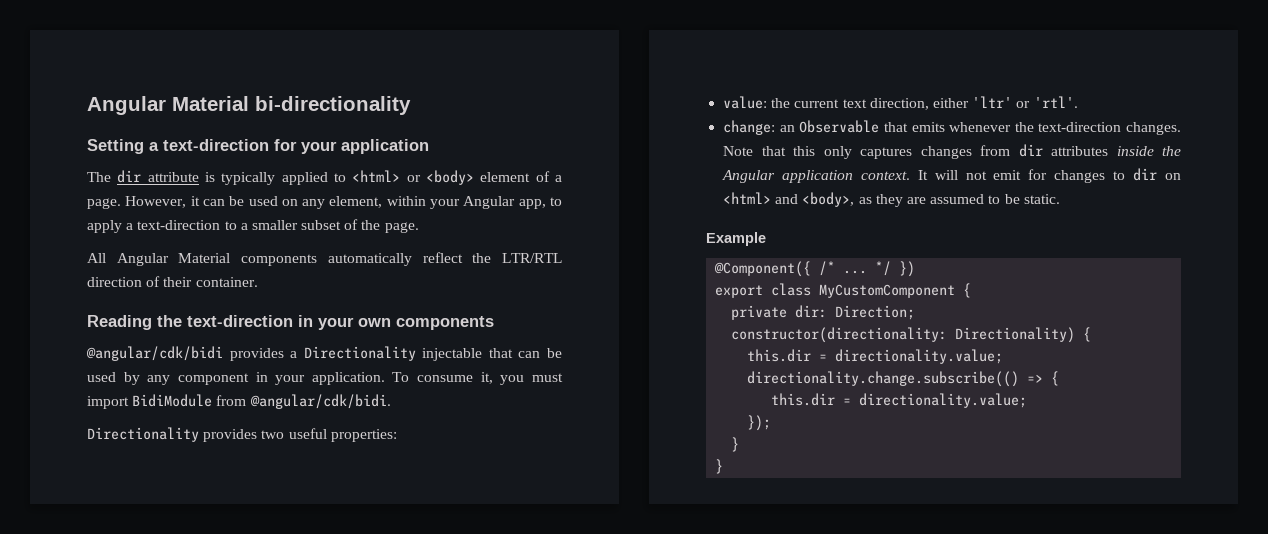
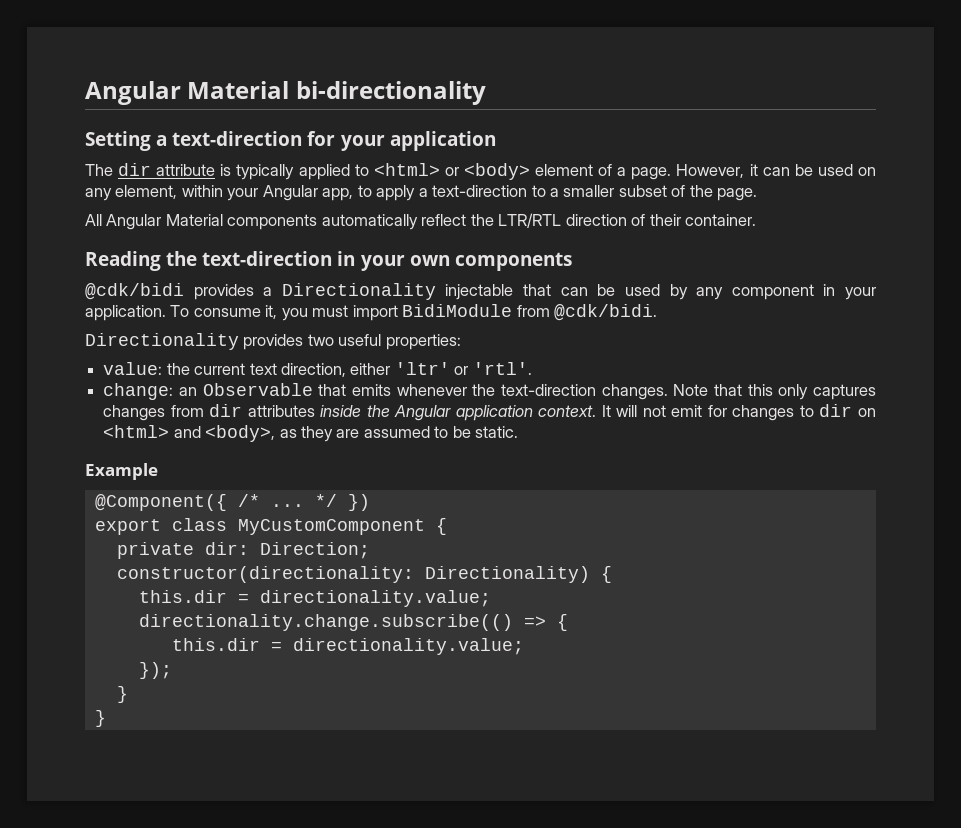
[86,346,223,361] @angular/cdk/bidi -> [85,283,184,300] @cdk/bidi
[249,394,391,409] @angular/cdk/bidi. -> [554,304,658,321] @cdk/bidi.

